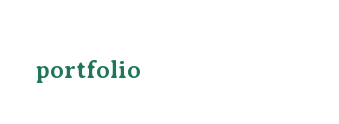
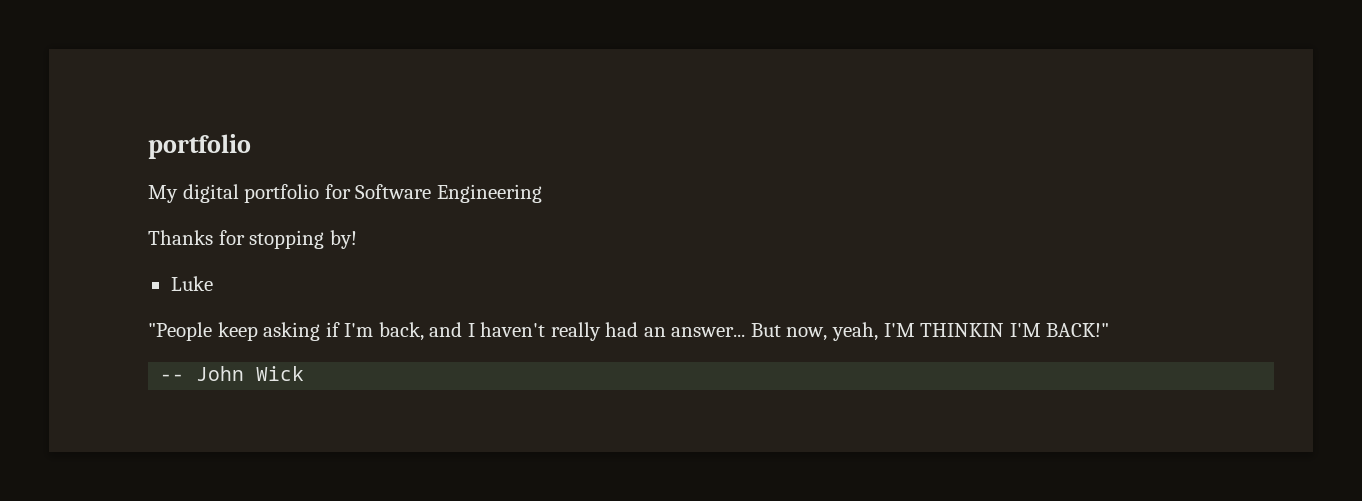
[36,60,141,83] portfolio -> [148,134,251,159] [148,184,542,203] [148,230,357,249] [170,276,213,291] [148,322,1110,341] [160,366,305,381] portfolio // My digital portfolio for Software Engineering // Thanks for stopping by! // Luke // "People keep asking if I'm back, and I haven't really had an answer... But now, yeah, I'M THINKIN I'M BACK!" // -- John Wick

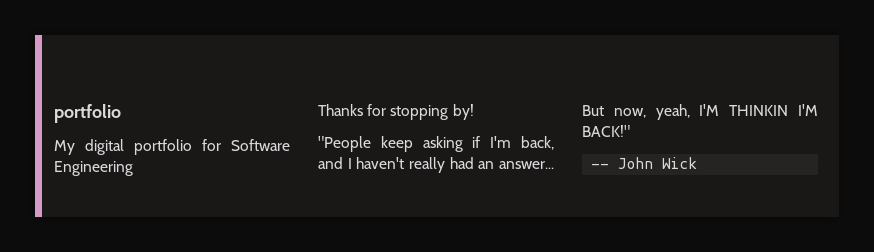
[170,276,213,291] // Luke -> (474, 112) none

